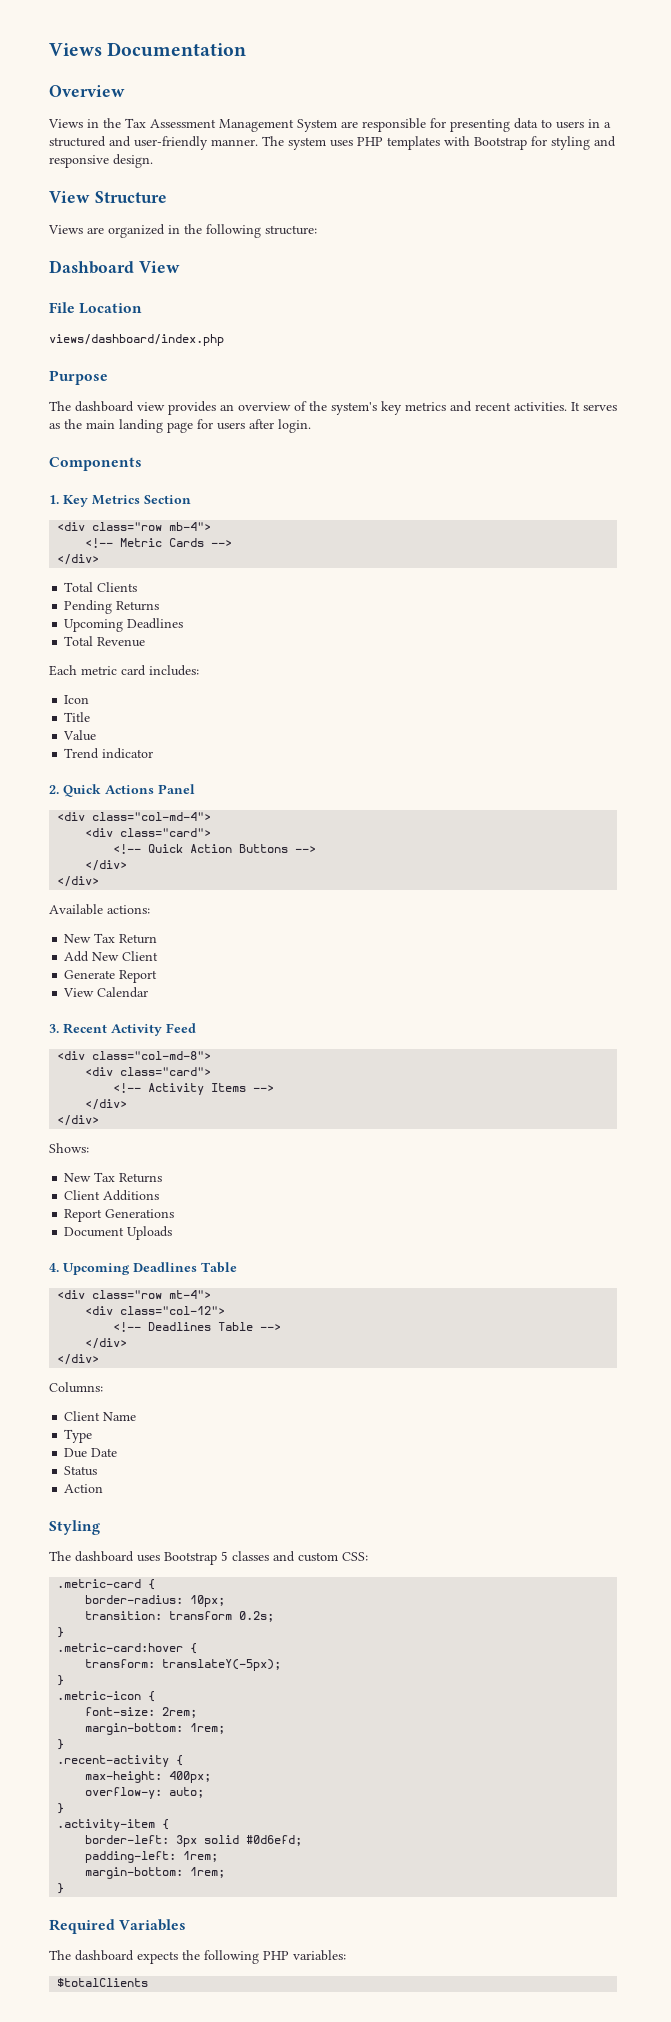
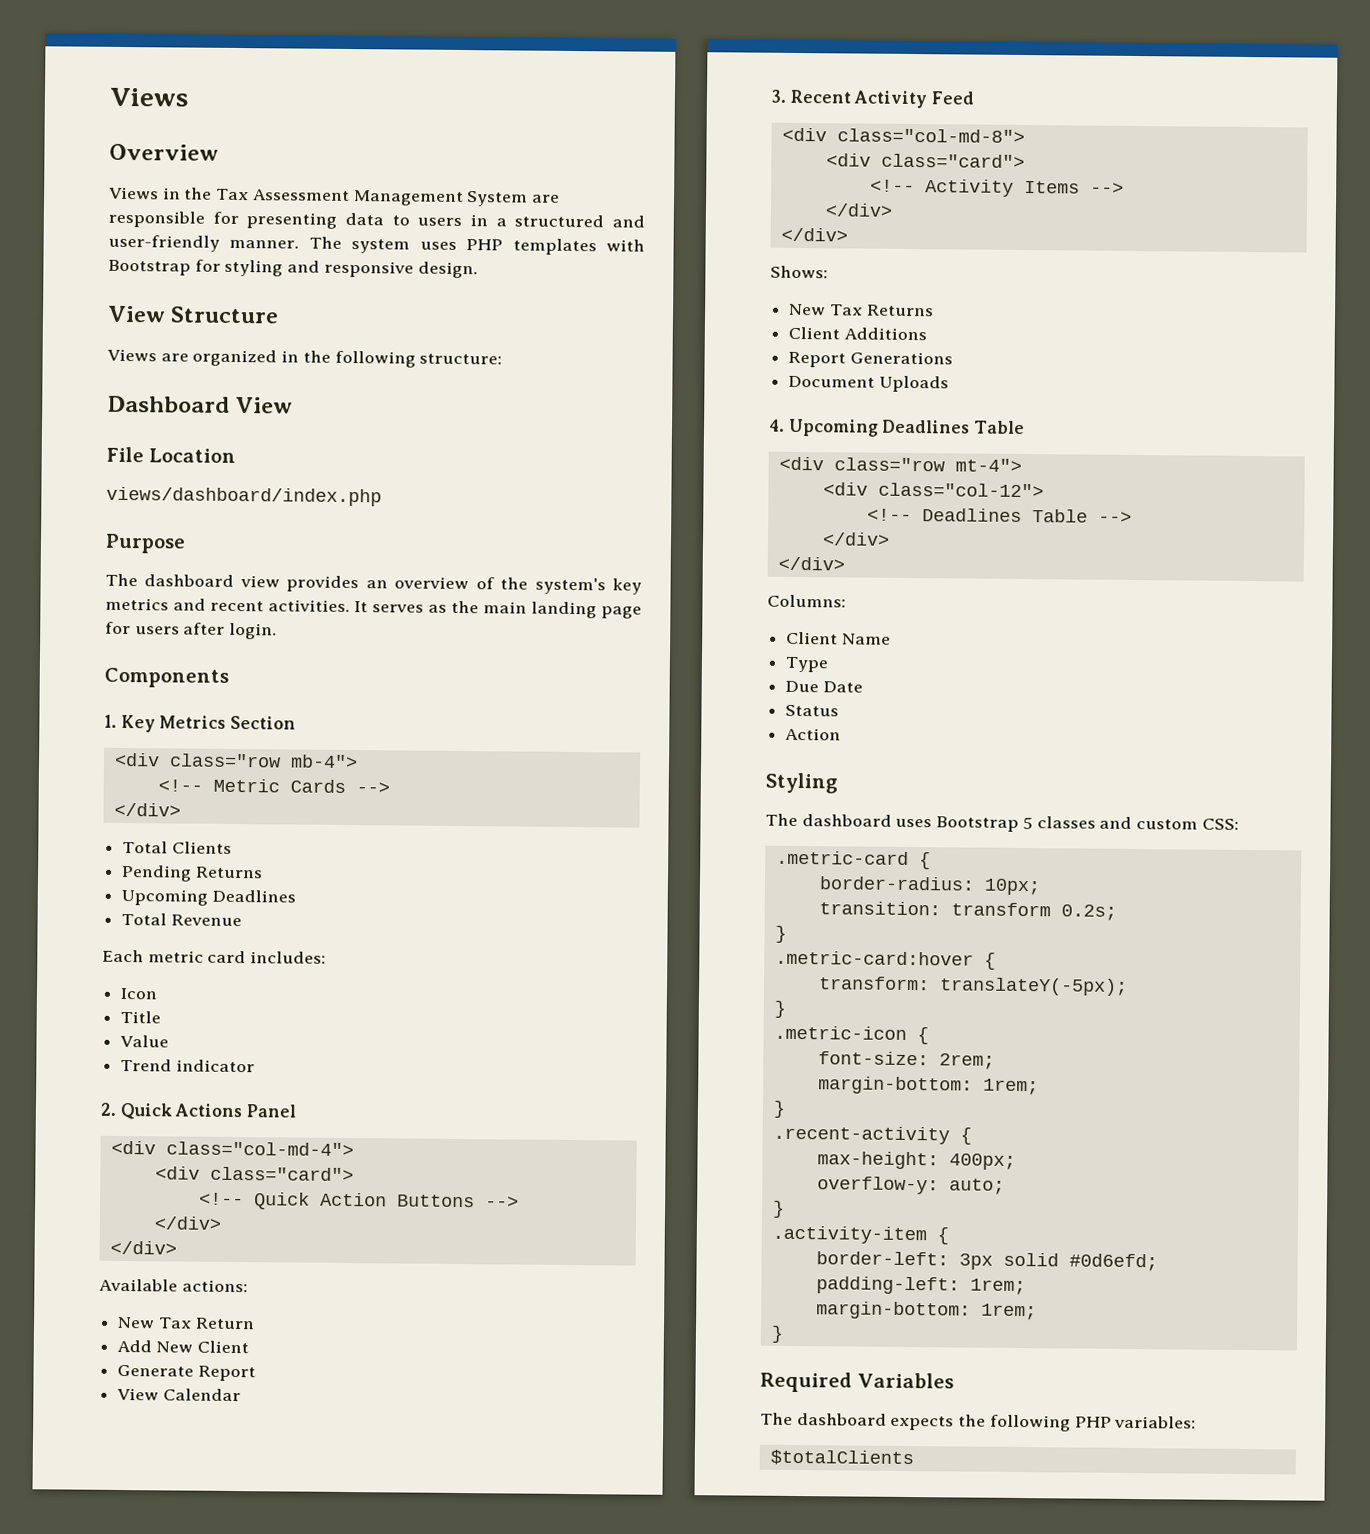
[49,42,247,57] Views Documentation -> [109,87,189,107] Views

